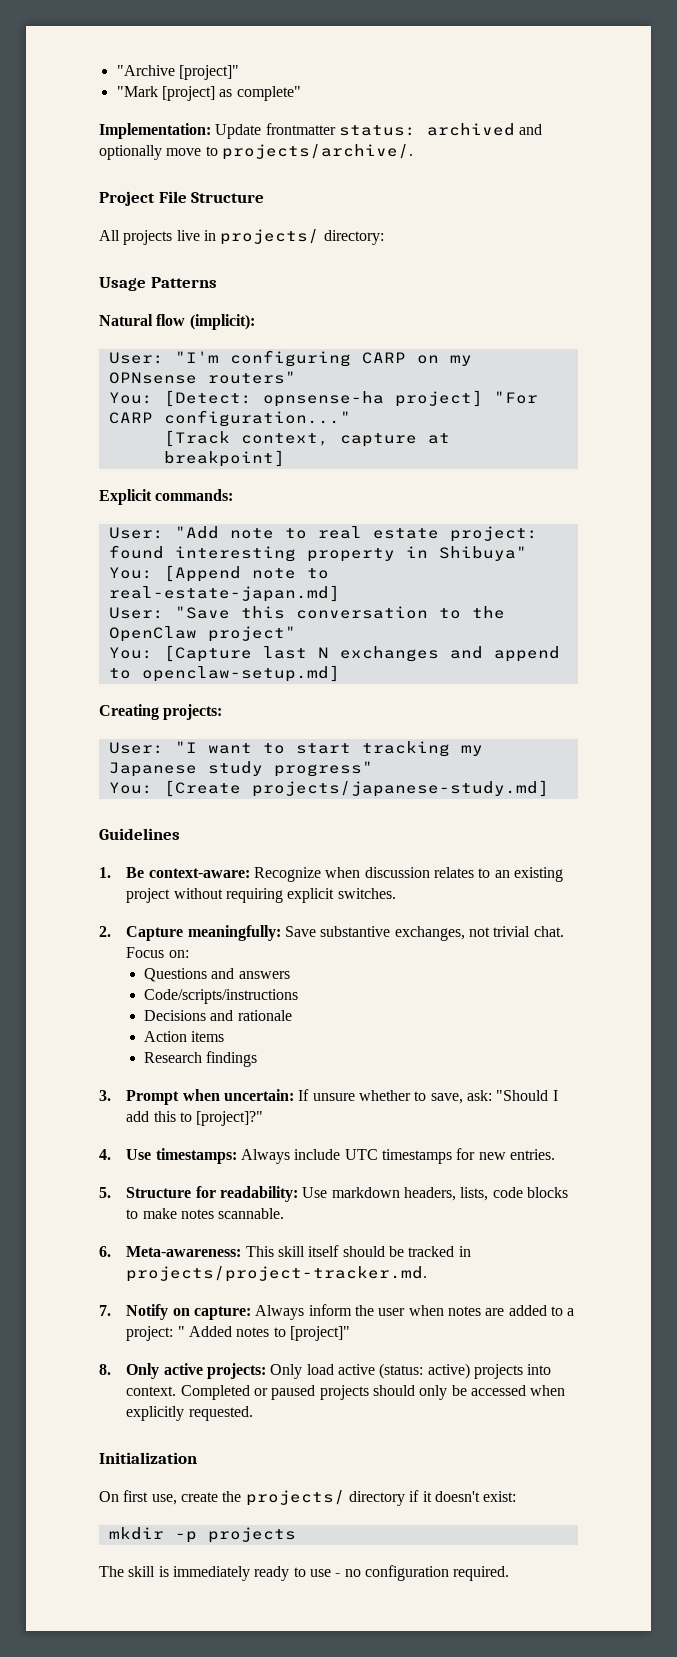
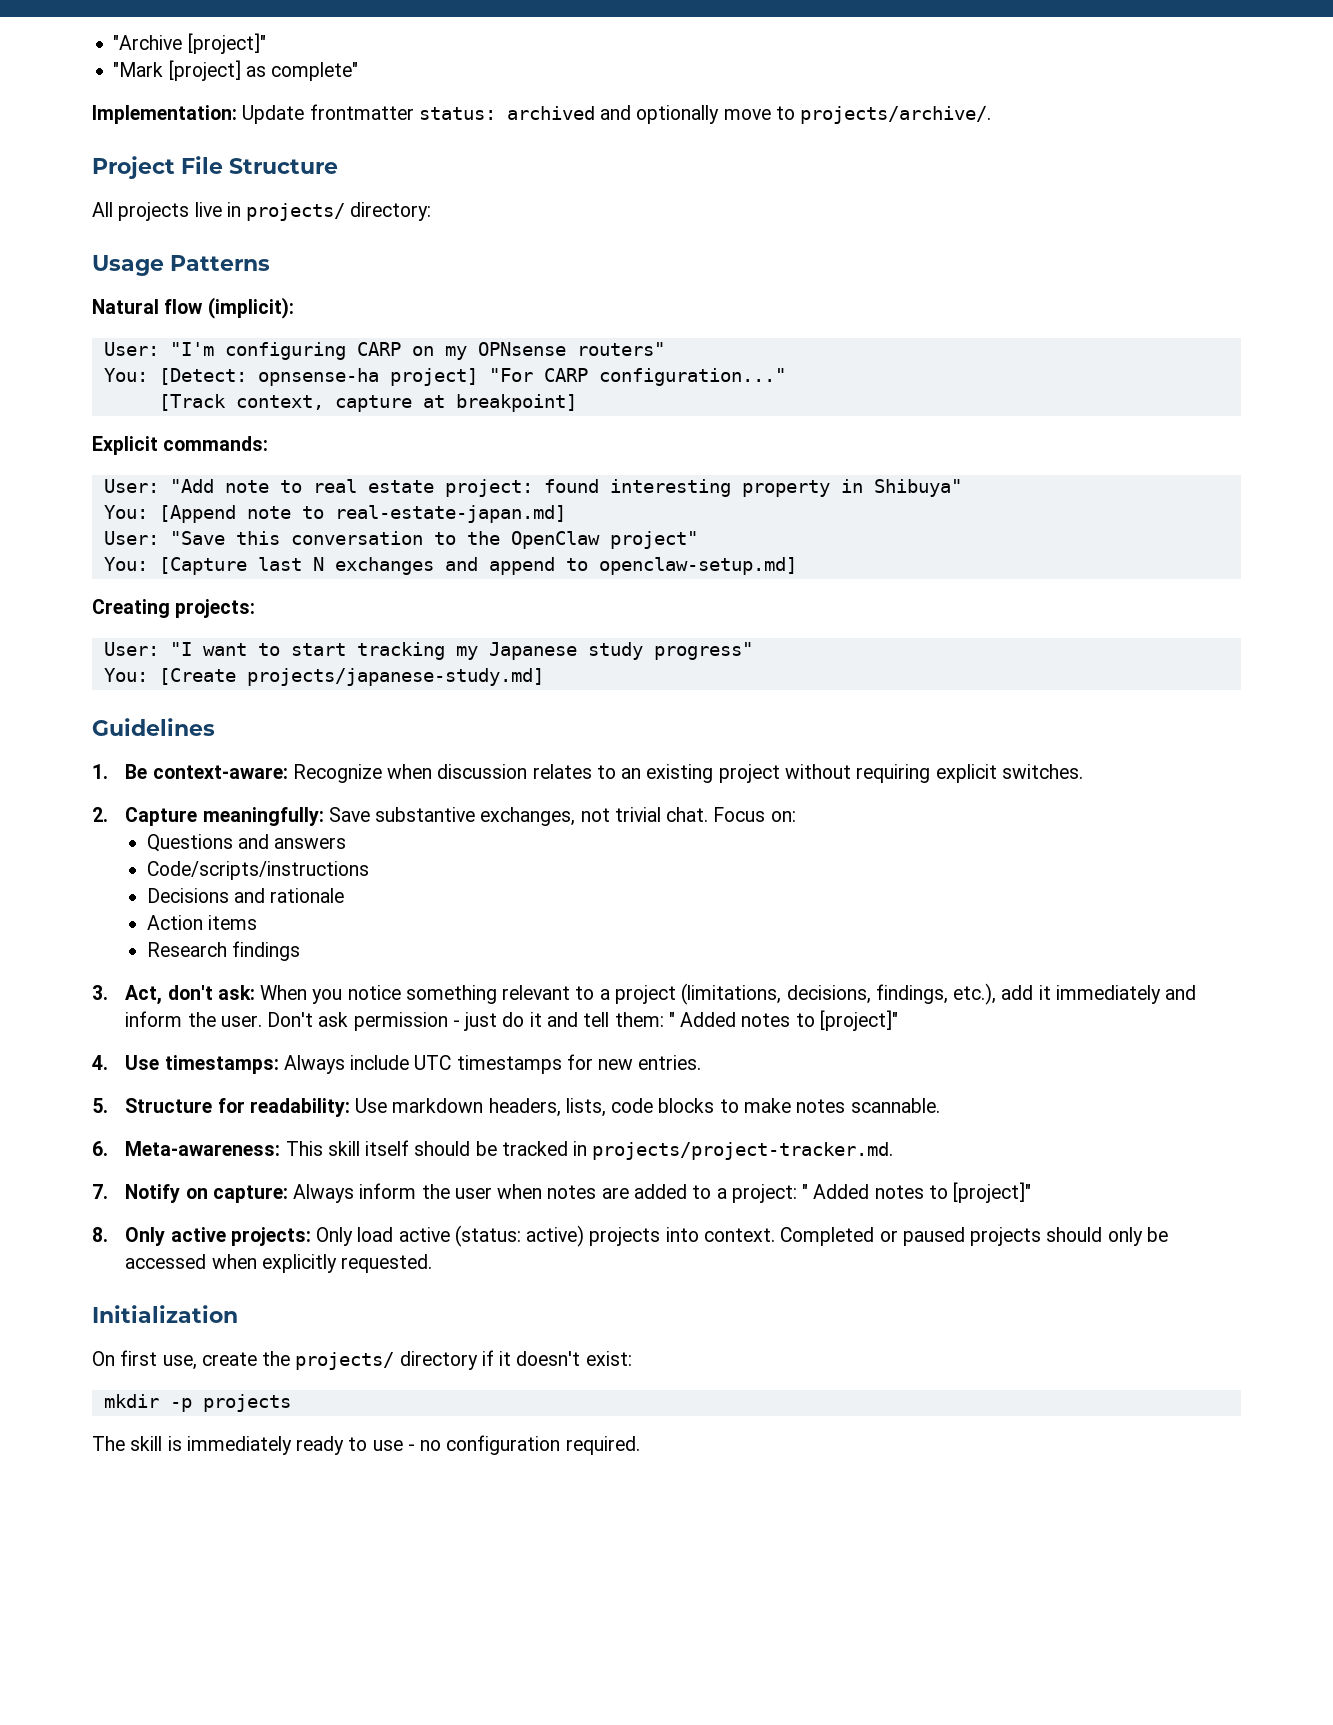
[126,1089,558,1105] [126,1111,264,1126] Prompt when uncertain: If unsure whether to save, ask: "Should I add this to [project]?" -> [125,983,1197,1005] [125,1010,898,1031] Act, don't ask: When you notice something relevant to a project (limitations, decisions, findings, etc.), add it immediately and inform the user. Don't ask permission - just do it and tell them: " Added notes to [project]"

